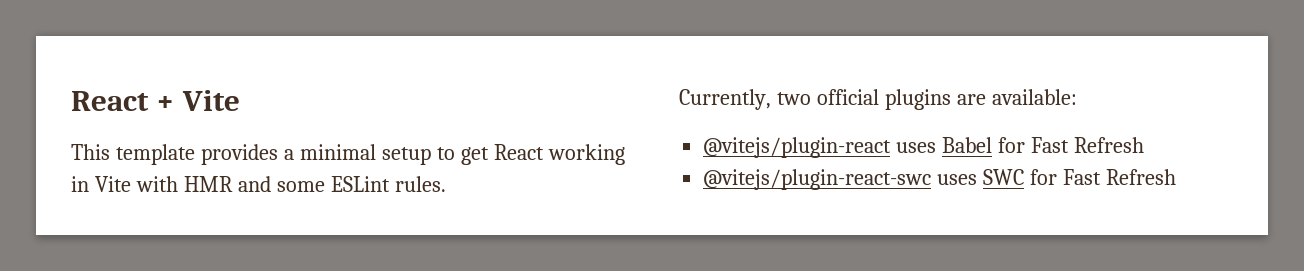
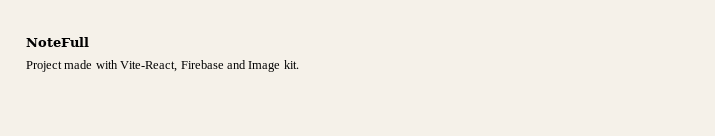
[71,90,240,111] [71,144,625,165] [71,176,446,192] [679,89,1077,110] [703,137,1144,158] [703,169,1176,190] React + Vite // This template provides a minimal setup to get React working in Vite with HMR and some ESLint rules. // Currently, two official plugins are available: // @vitejs/plugin-react uses Babel for Fast Refresh // @vitejs/plugin-react-swc uses SWC for Fast Refresh -> [26,37,89,47] [26,60,299,72] NoteFull // Project made with Vite-React, Firebase and Image kit.

